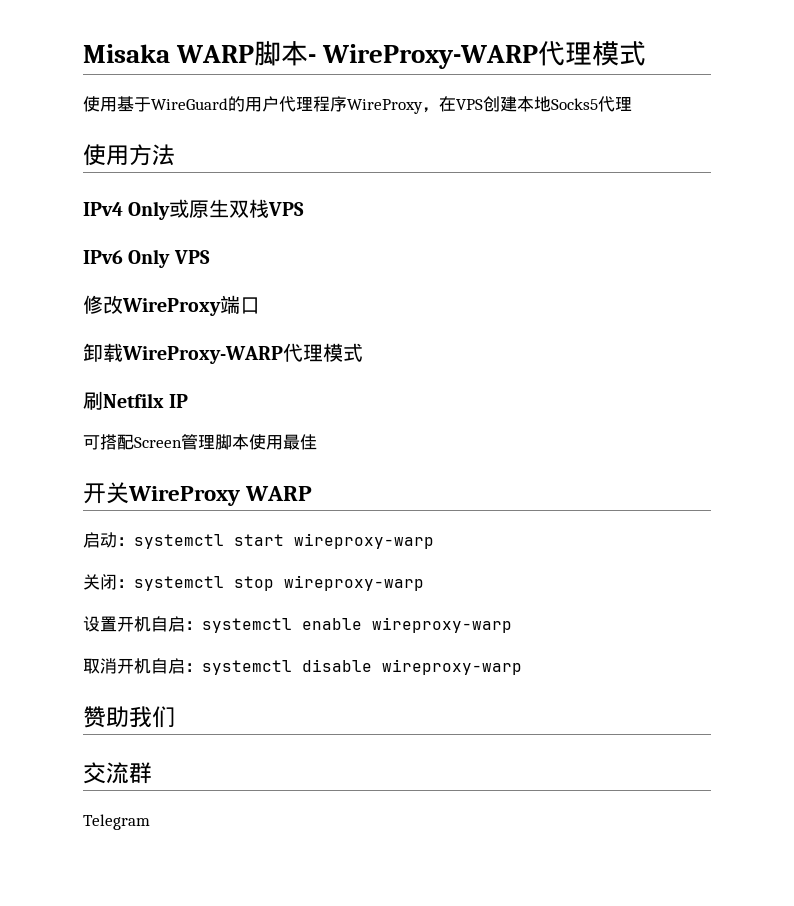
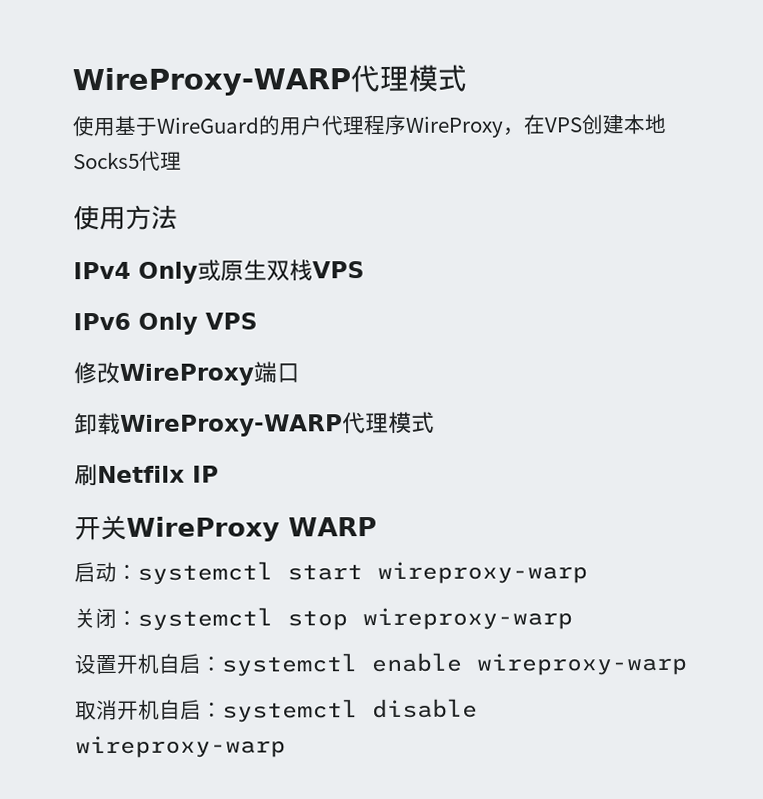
[83,41,317,66] Misaka WARP脚本- -> (72, 82) none
[83,434,317,450] // 可搭配Screen管理脚本使用最佳 -> (219, 474) none
[83,706,175,728] [83,762,152,784] [83,814,150,830] // 赞助我们 // 交流群 // Telegram -> (286, 747) none

